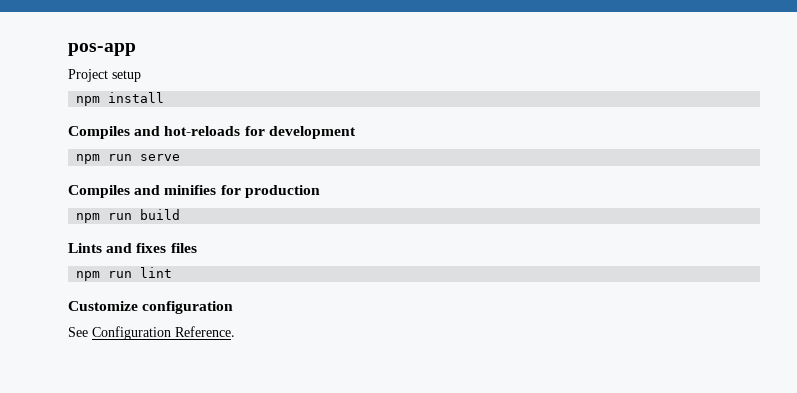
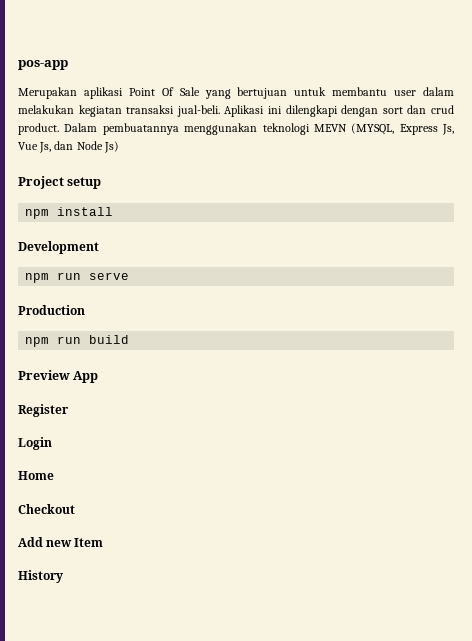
[68,69,141,82] [76,92,165,106] [68,126,356,139] [76,154,181,164] [68,185,320,198] [76,209,181,223] [68,243,197,253] [76,267,173,281] [68,301,234,314] [68,326,235,340] Project setup // npm install // Compiles and hot-reloads for development // npm run serve // Compiles and minifies for production // npm run build // Lints and fixes files // npm run lint // Customize configuration // See Configuration Reference. -> [18,87,454,99] [18,105,455,117] [18,123,454,135] [18,141,119,153] [18,176,102,189] [25,207,114,219] [18,241,99,254] [25,272,130,283] [18,305,85,315] [25,335,130,347] [18,370,99,383] [18,404,69,417] [18,437,52,450] [18,471,54,480] [18,504,75,514] [18,537,104,547] [18,570,63,583] Merupakan aplikasi Point Of Sale yang bertujuan untuk membantu user dalam melakukan kegiatan transaksi jual-beli. Aplikasi ini dilengkapi dengan sort dan crud product. Dalam pembuatannya menggunakan teknologi MEVN (MYSQL, Express Js, Vue Js, dan Node Js) // Project setup // npm install // Development // npm run serve // Production // npm run build // Preview App // Register // Login // Home // Checkout // Add new Item // History

